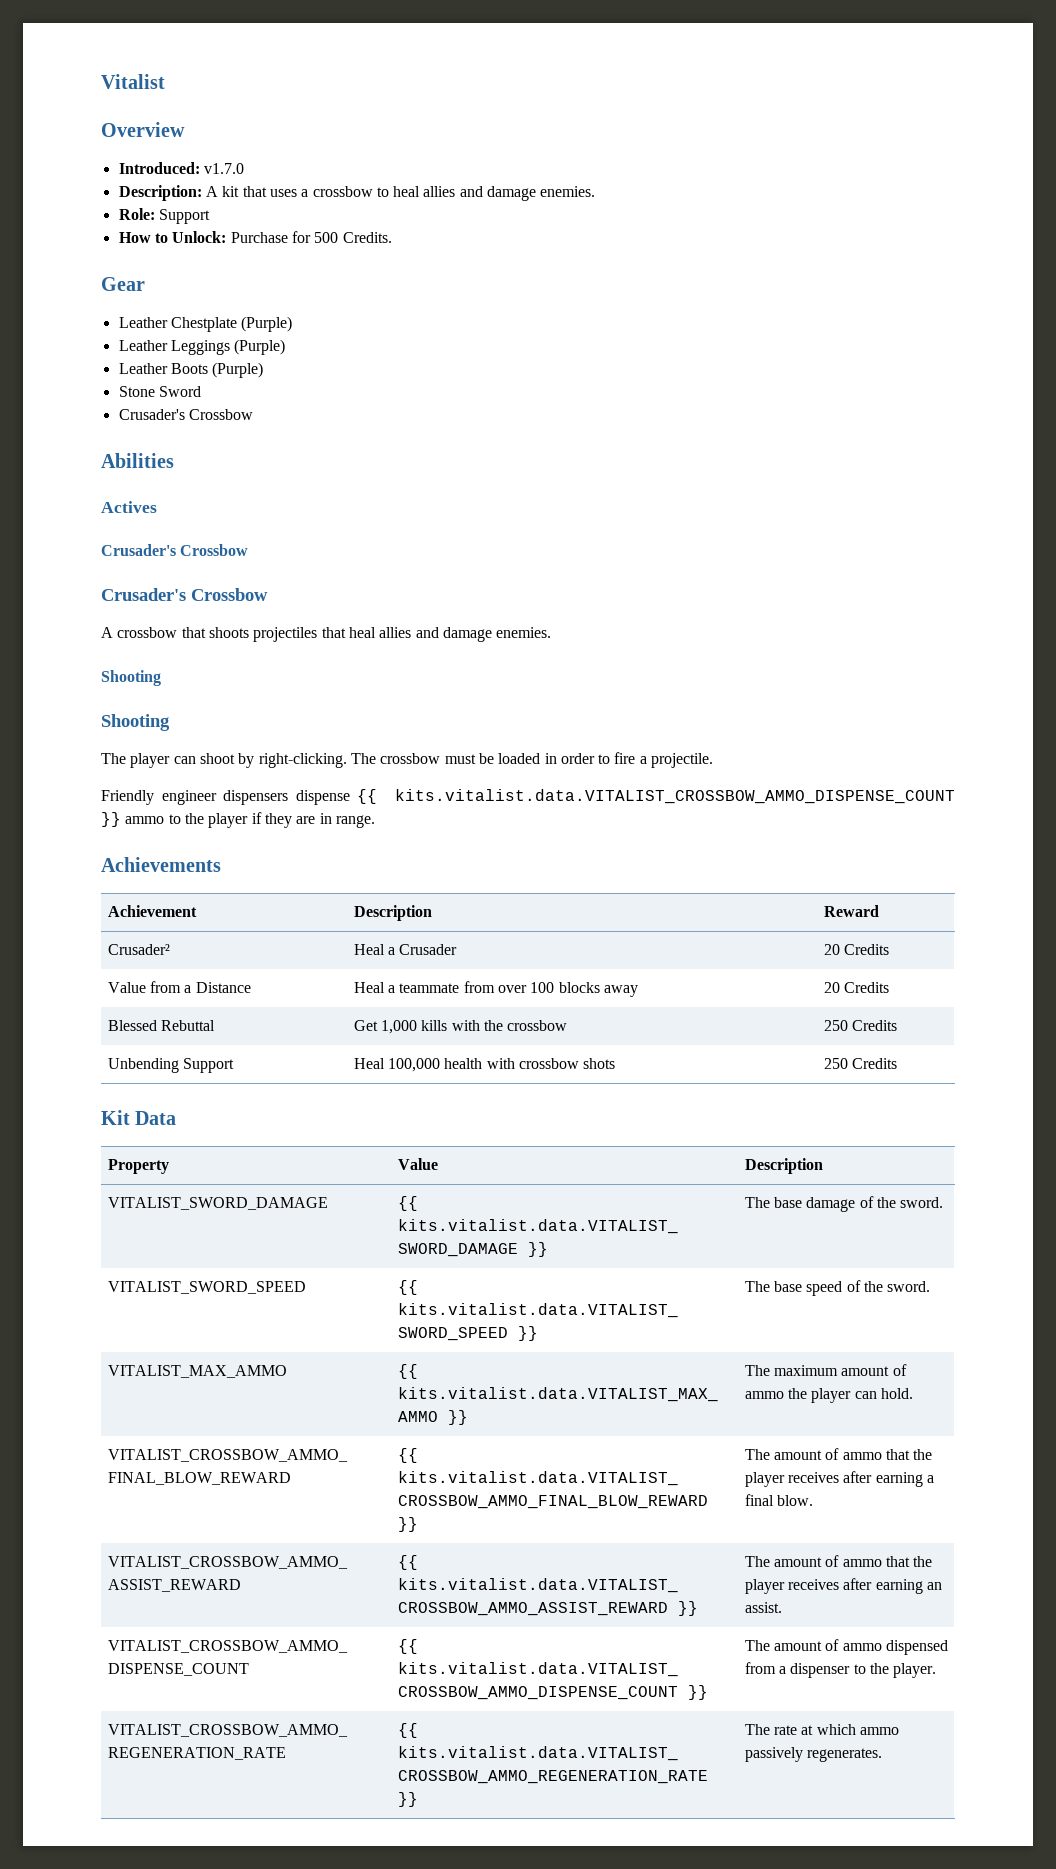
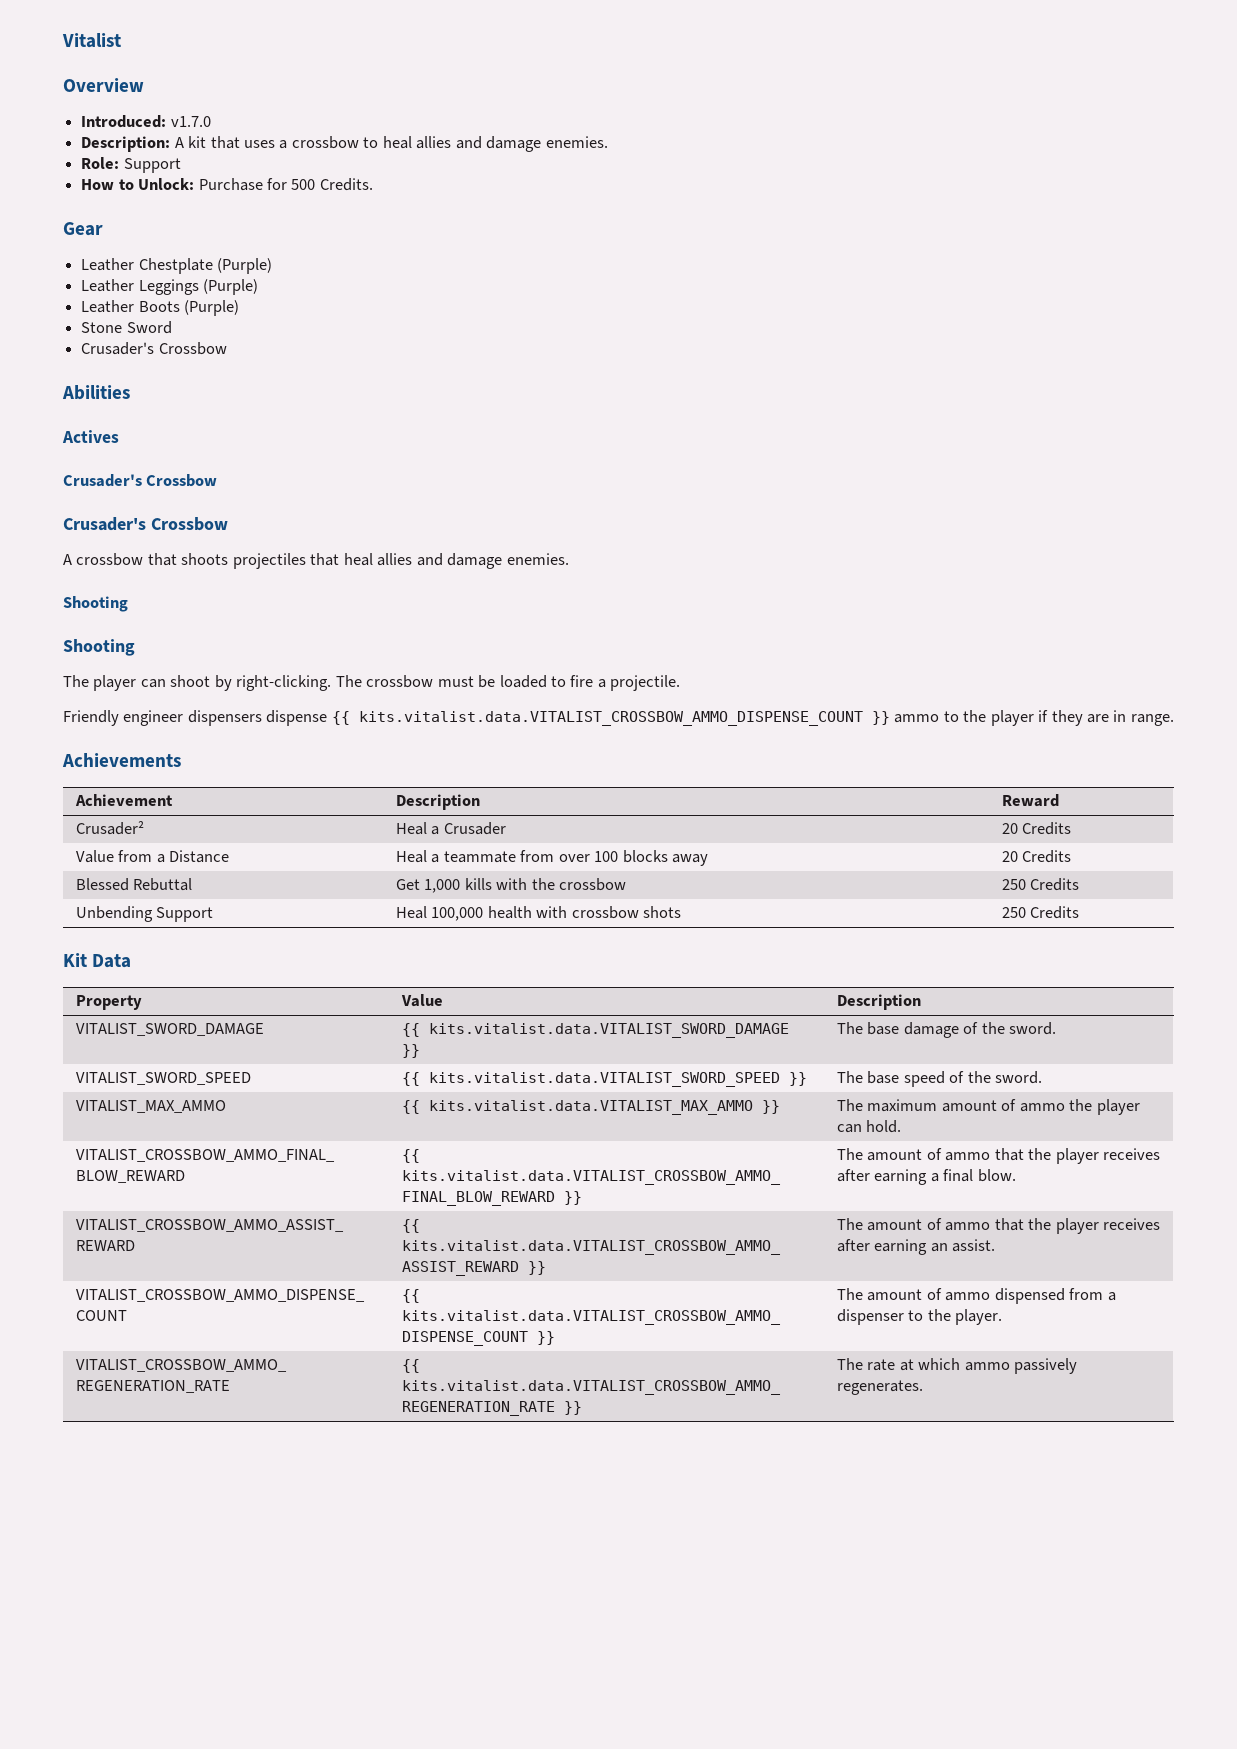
[544,753,595,764] in order -> (547, 681) none

